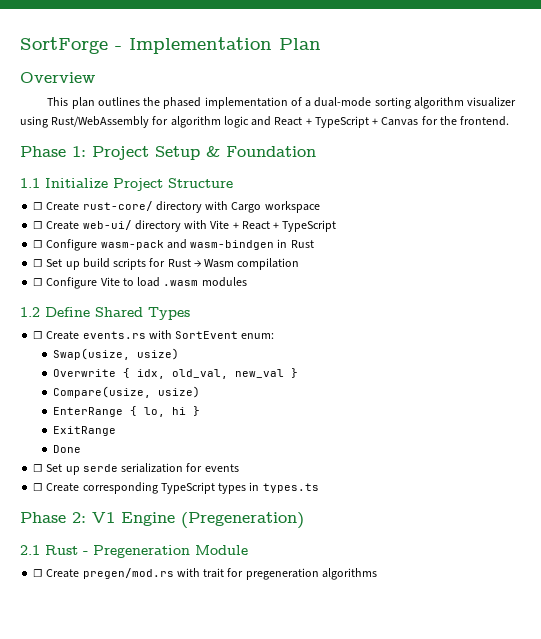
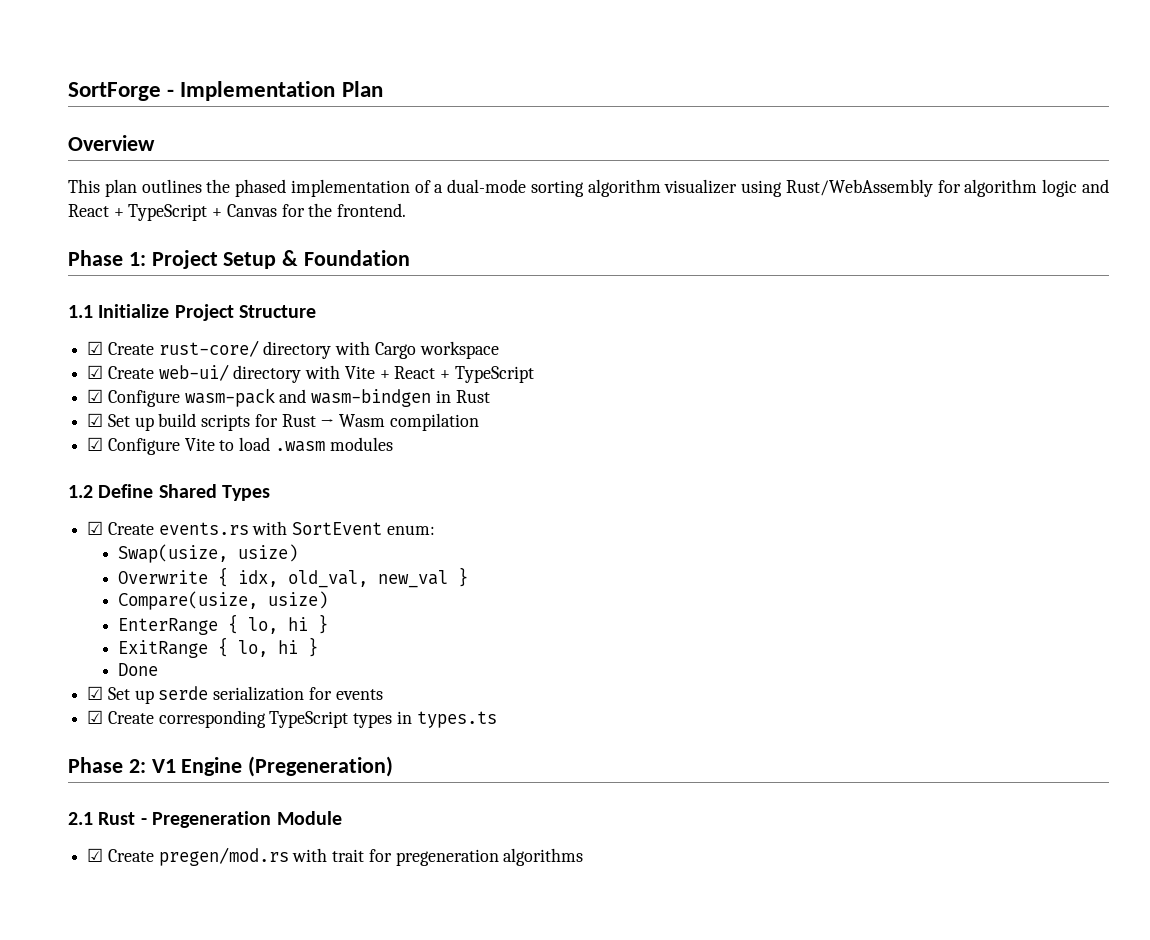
[33,202,44,210] ☐ -> [87,341,104,355] ☑
[33,221,44,229] ☐ -> [87,365,104,379] ☑
[33,240,44,248] ☐ -> [87,389,104,403] ☑
[33,259,44,267] ☐ -> [87,413,104,427] ☑
[33,278,44,286] ☐ -> [87,437,104,451] ☑
[33,331,44,339] ☐ -> [87,521,104,535] ☑
(116, 431) none -> [218,637,319,657] { lo, hi }
[33,464,44,472] ☐ -> [87,686,104,700] ☑
[33,483,44,491] ☐ -> [87,710,104,724] ☑
[33,569,44,577] ☐ -> [87,848,104,862] ☑

